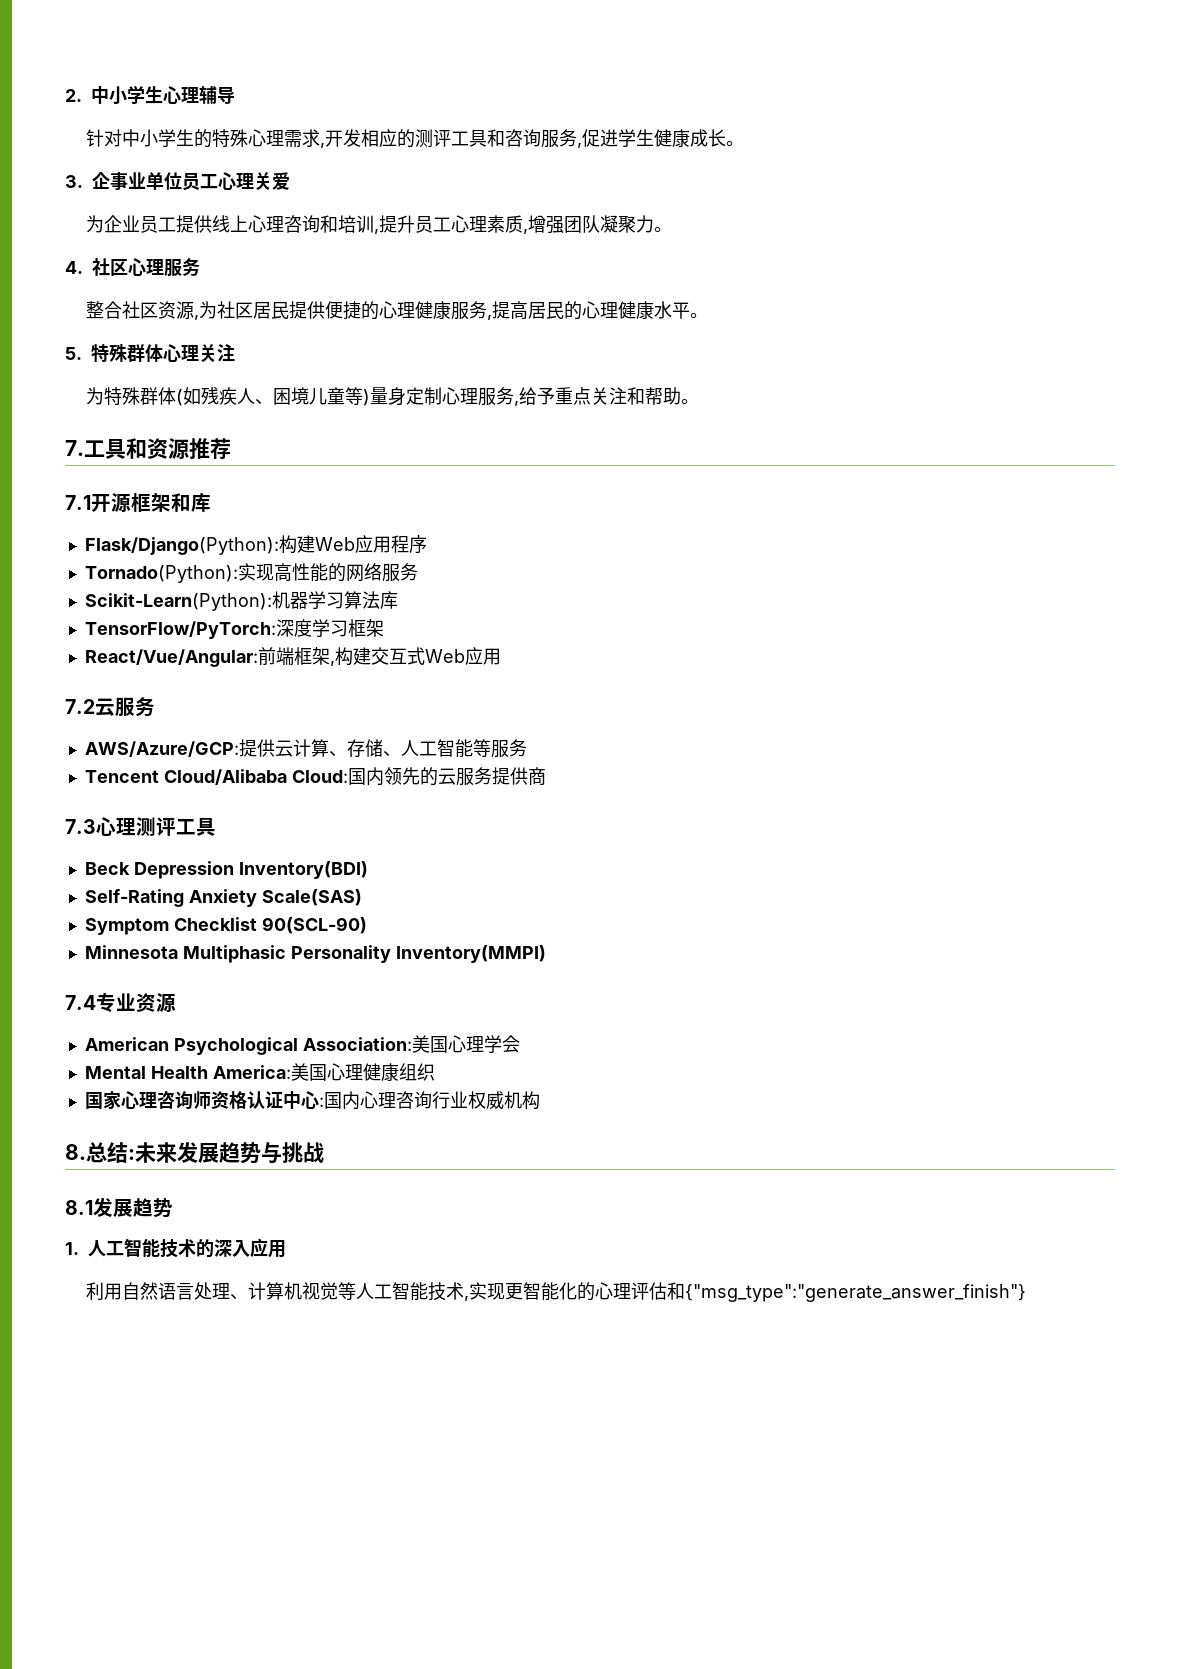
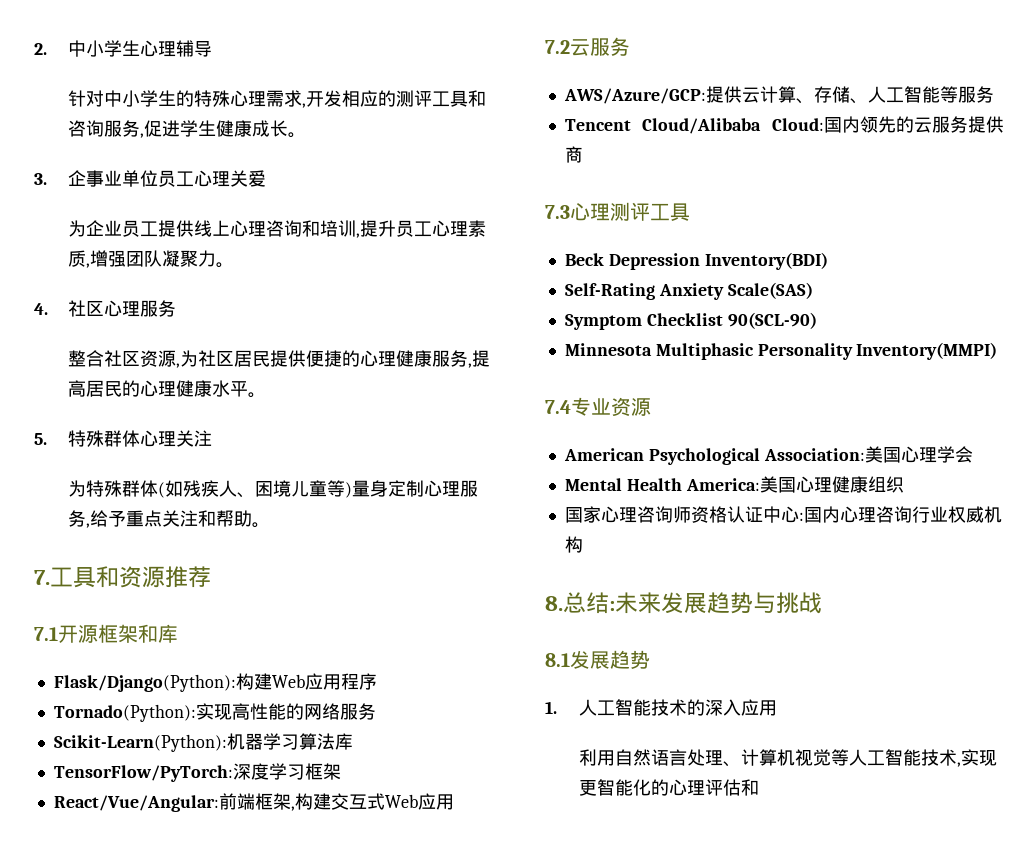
[685,1284,1027,1302] {"msg_type":"generate_answer_finish"} -> (760, 787) none

